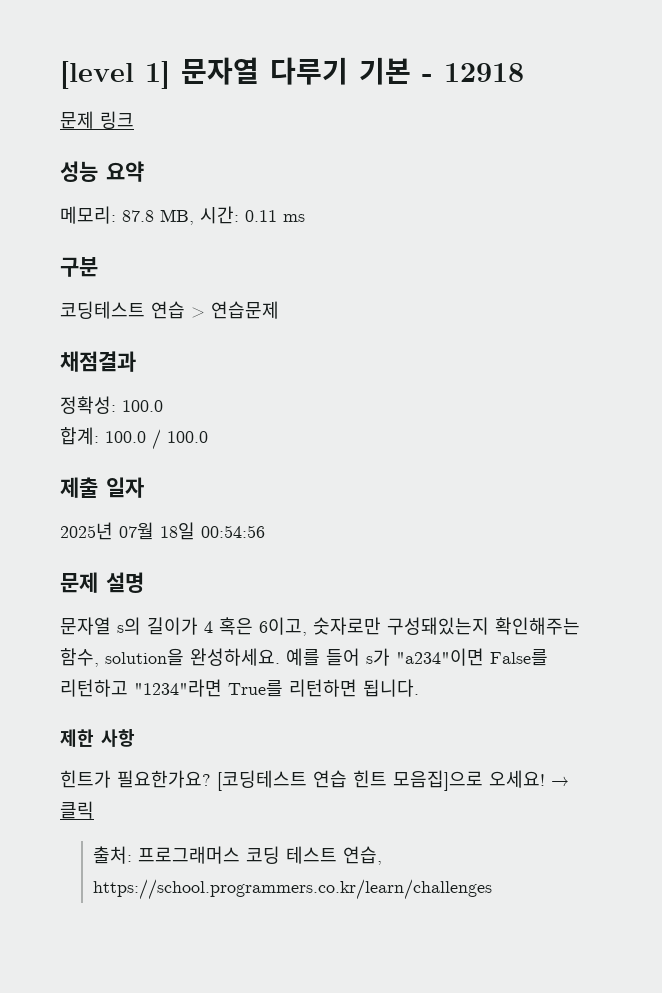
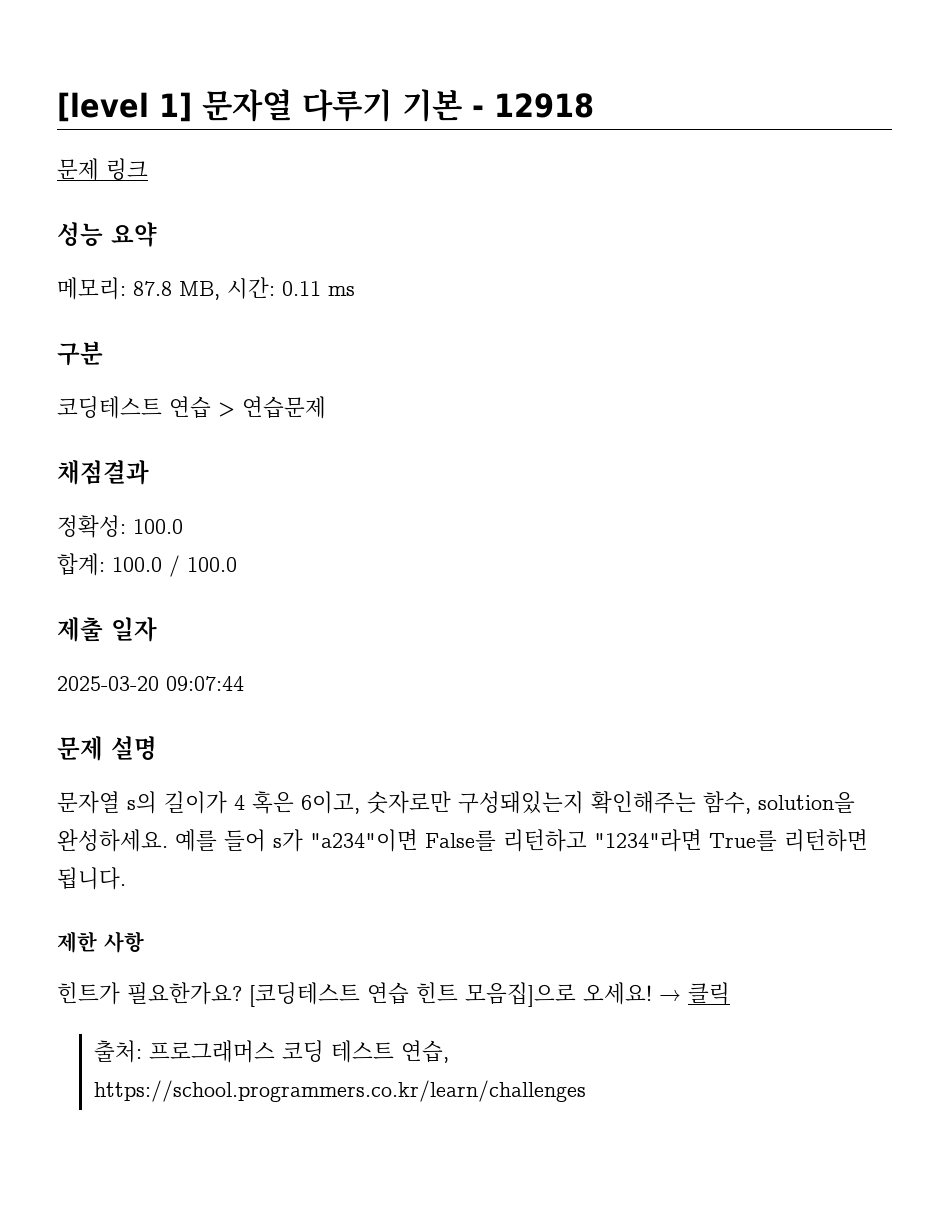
[60,522,265,540] 2025년 07월 18일 00:54:56 -> [57,676,244,691] 2025-03-20 09:07:44

